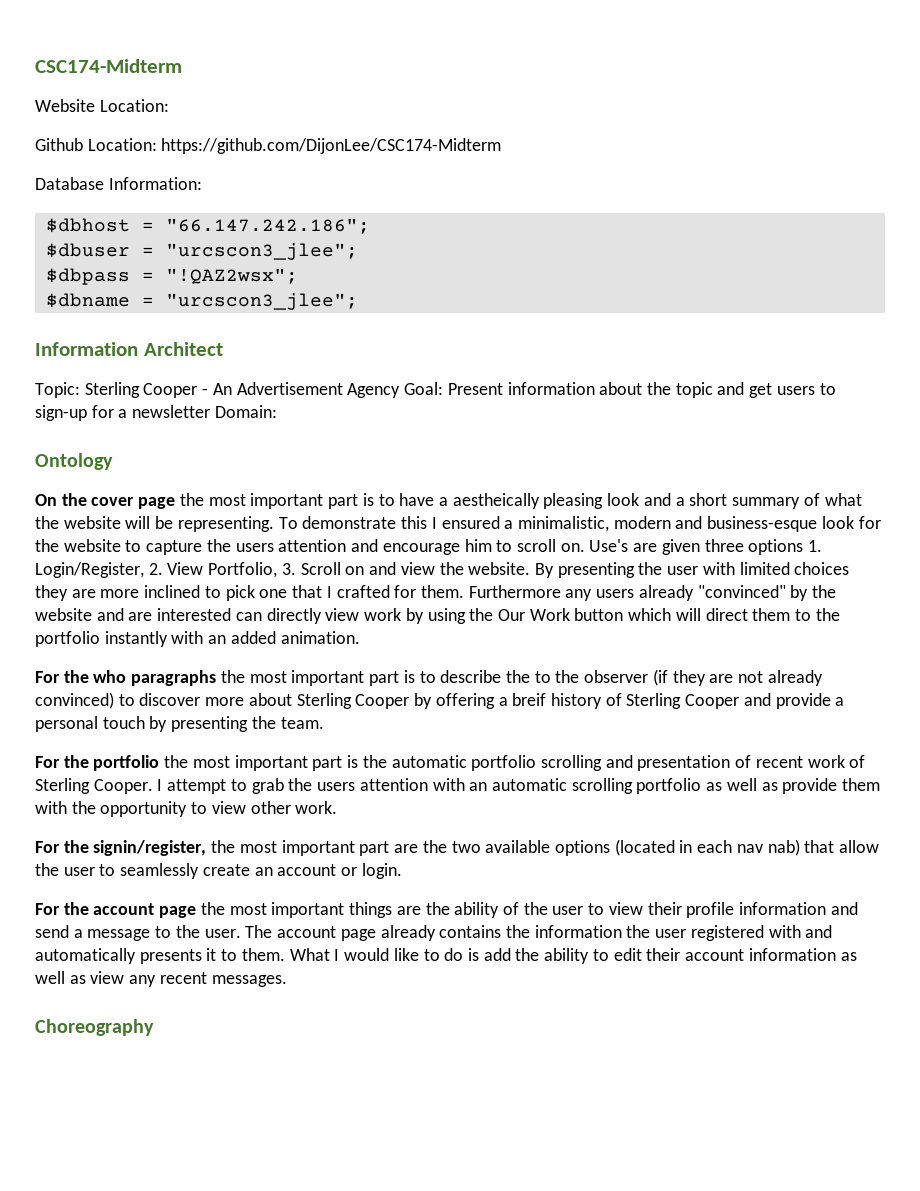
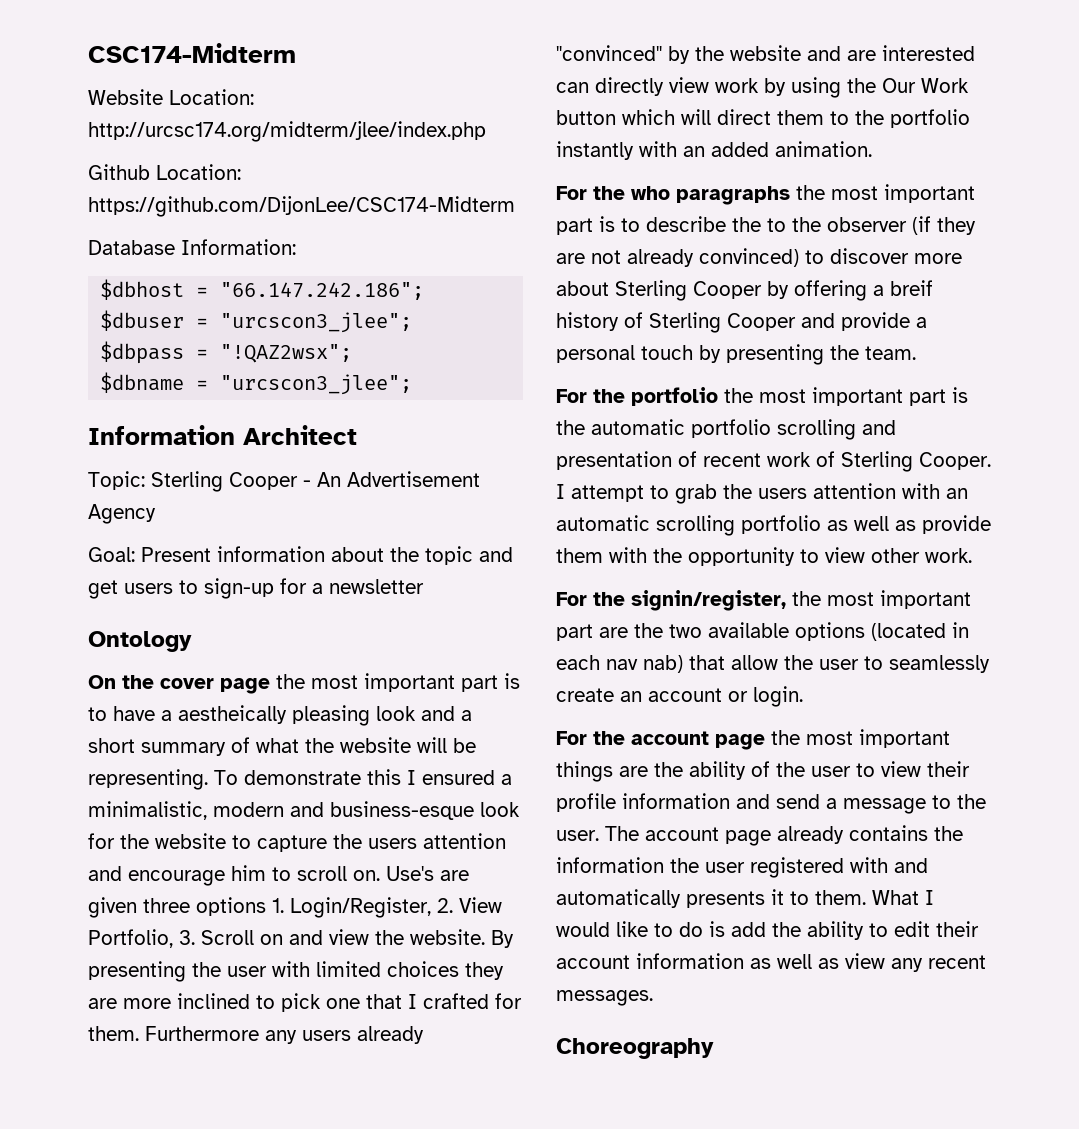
(169, 105) none -> [88,121,486,142] http://urcsc174.org/midterm/jlee/index.php
(401, 390) none -> (156, 514) //
[214,405,277,418] Domain: -> (424, 586) none

